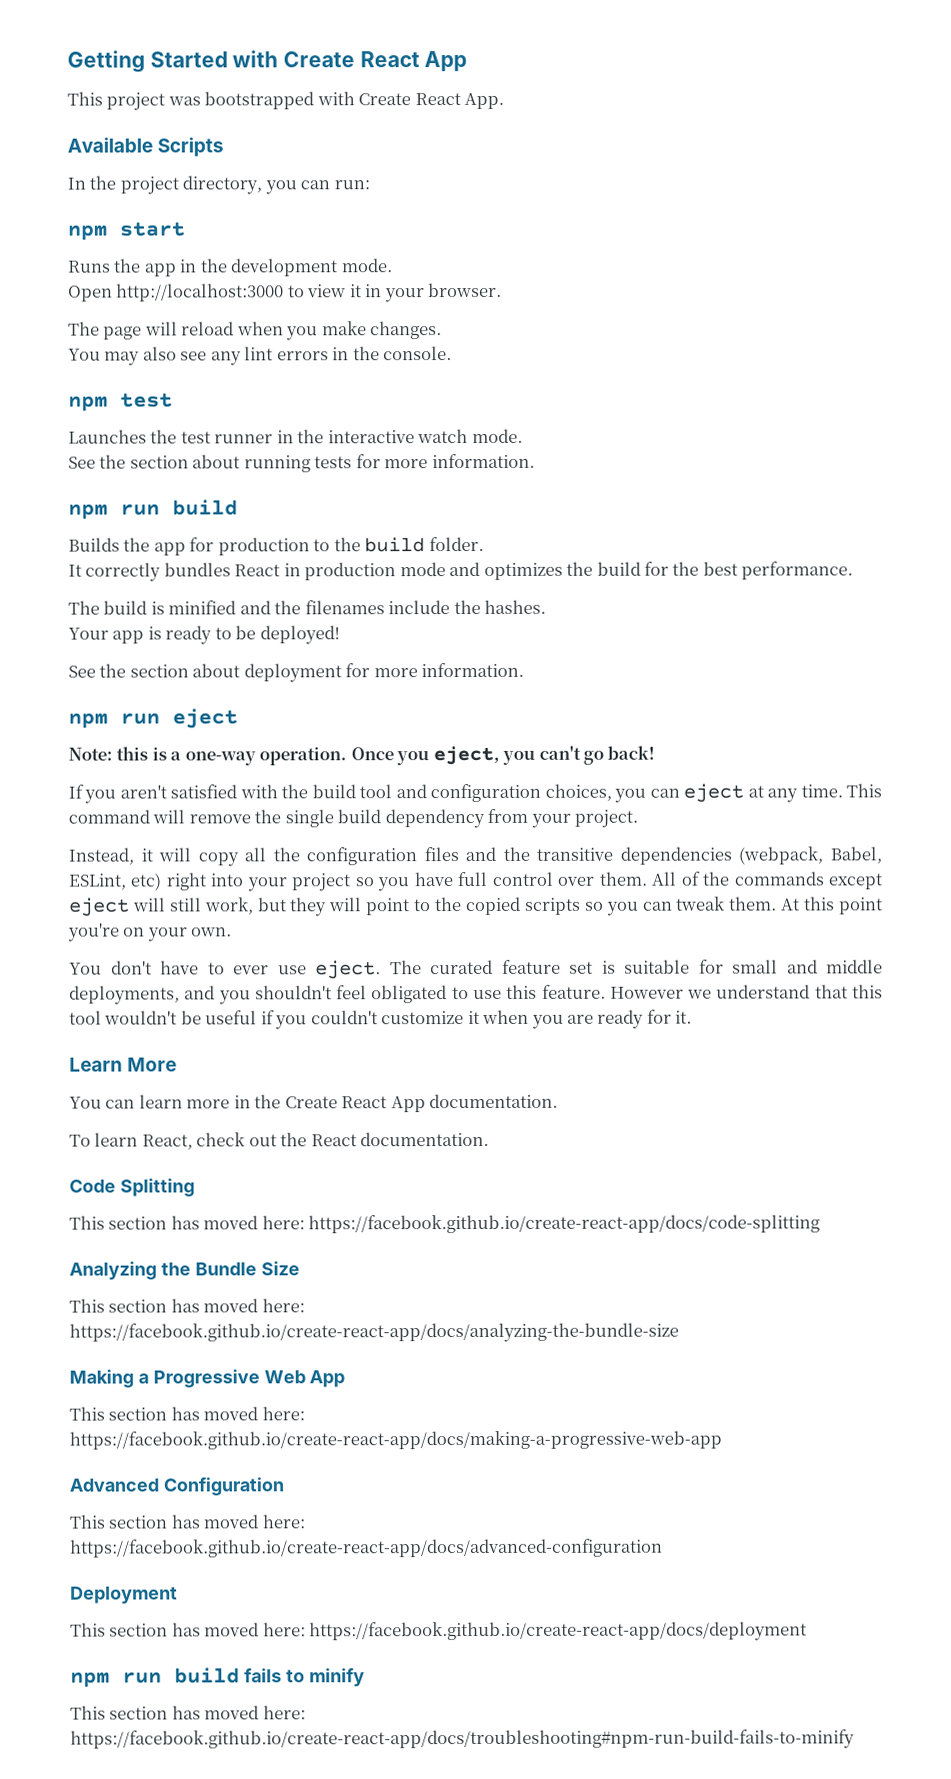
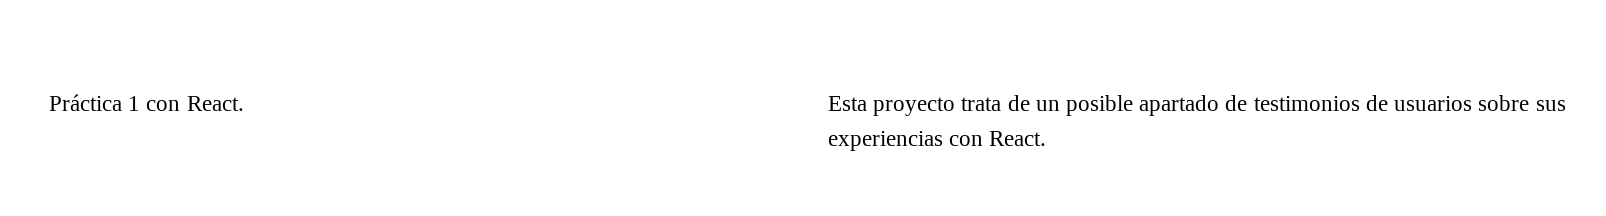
[67,50,468,73] [67,91,505,111] [67,137,225,157] [67,175,370,195] [67,222,185,241] [68,258,393,277] [68,282,503,303] [68,321,443,341] [68,346,453,366] [68,393,173,412] [68,428,523,444] [68,453,535,473] [68,499,238,520] [68,536,484,556] [68,561,854,582] [68,599,547,615] [68,625,340,645] [68,662,525,683] [68,708,238,729] [68,745,656,766] [68,783,883,804] [68,808,639,829] [68,846,883,867] [68,871,884,892] [69,896,884,917] [68,922,233,942] [69,959,883,980] [69,984,884,1005] [69,1009,693,1030] [69,1057,178,1072] [69,1093,559,1113] [69,1131,490,1150] [69,1178,195,1197] [69,1214,821,1234] [69,1261,300,1280] [69,1298,305,1313] [69,1322,679,1343] [69,1369,346,1388] [69,1406,305,1421] [69,1430,722,1450] [69,1477,284,1496] [69,1514,306,1529] [70,1538,663,1558] [70,1586,178,1604] [70,1621,808,1642] [70,1667,365,1688] [70,1705,306,1720] [70,1729,855,1750] Getting Started with Create React App // This project was bootstrapped with Create React App. // Available Scripts // In the project directory, you can run: // npm start // Runs the app in the development mode. // Open http://localhost:3000 to view it in your browser. // The page will reload when you make changes. // You may also see any lint errors in the console. // npm test // Launches the test runner in the interactive watch mode. // See the section about running tests for more information. // npm run build // Builds the app for production to the build folder. // It correctly bundles React in production mode and optimizes the build for the best performance. // The build is minified and the filenames include the hashes. // Your app is ready to be deployed! // See the section about deployment for more information. // npm run eject // Note: this is a one-way operation. Once you eject, you can't go back! // If you aren't satisfied with the build tool and configuration choices, you can eject at any time. This command will remove the single build dependency from your project. // Instead, it will copy all the configuration files and the transitive dependencies (webpack, Babel, ESLint, etc) right into your project so you have full control over them. All of the commands except eject will still work, but they will point to the copied scripts so you can tweak them. At this point you're on your own. // You don't have to ever use eject. The curated feature set is suitable for small and middle deployments, and you shouldn't feel obligated to use this feature. However we understand that this tool wouldn't be useful if you couldn't customize it when you are ready for it. // Learn More // You can learn more in the Create React App documentation. // To learn React, check out the React documentation. // Code Splitting // This section has moved here: https://facebook.github.io/create-react-app/docs/code-splitting // Analyzing the Bundle Size // This section has moved here: https://facebook.github.io/create-react-app/docs/analyzing-the-bundle-size // Making a Progressive Web App // This section has moved here: https://facebook.github.io/create-react-app/docs/making-a-progressive-web-app // Advanced Configuration // This section has moved here: https://facebook.github.io/create-react-app/docs/advanced-configuration // Deployment // This section has moved here: https://facebook.github.io/create-react-app/docs/deployment // npm run build fails to minify // This section has moved here: https://facebook.github.io/create-react-app/docs/troubleshooting#npm-run-build-fails-to-minify -> [49,94,244,111] [828,95,1566,116] [828,131,1047,151] Práctica 1 con React. // Esta proyecto trata de un posible apartado de testimonios de usuarios sobre sus experiencias con React.

